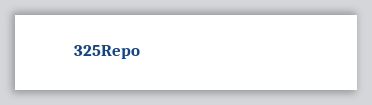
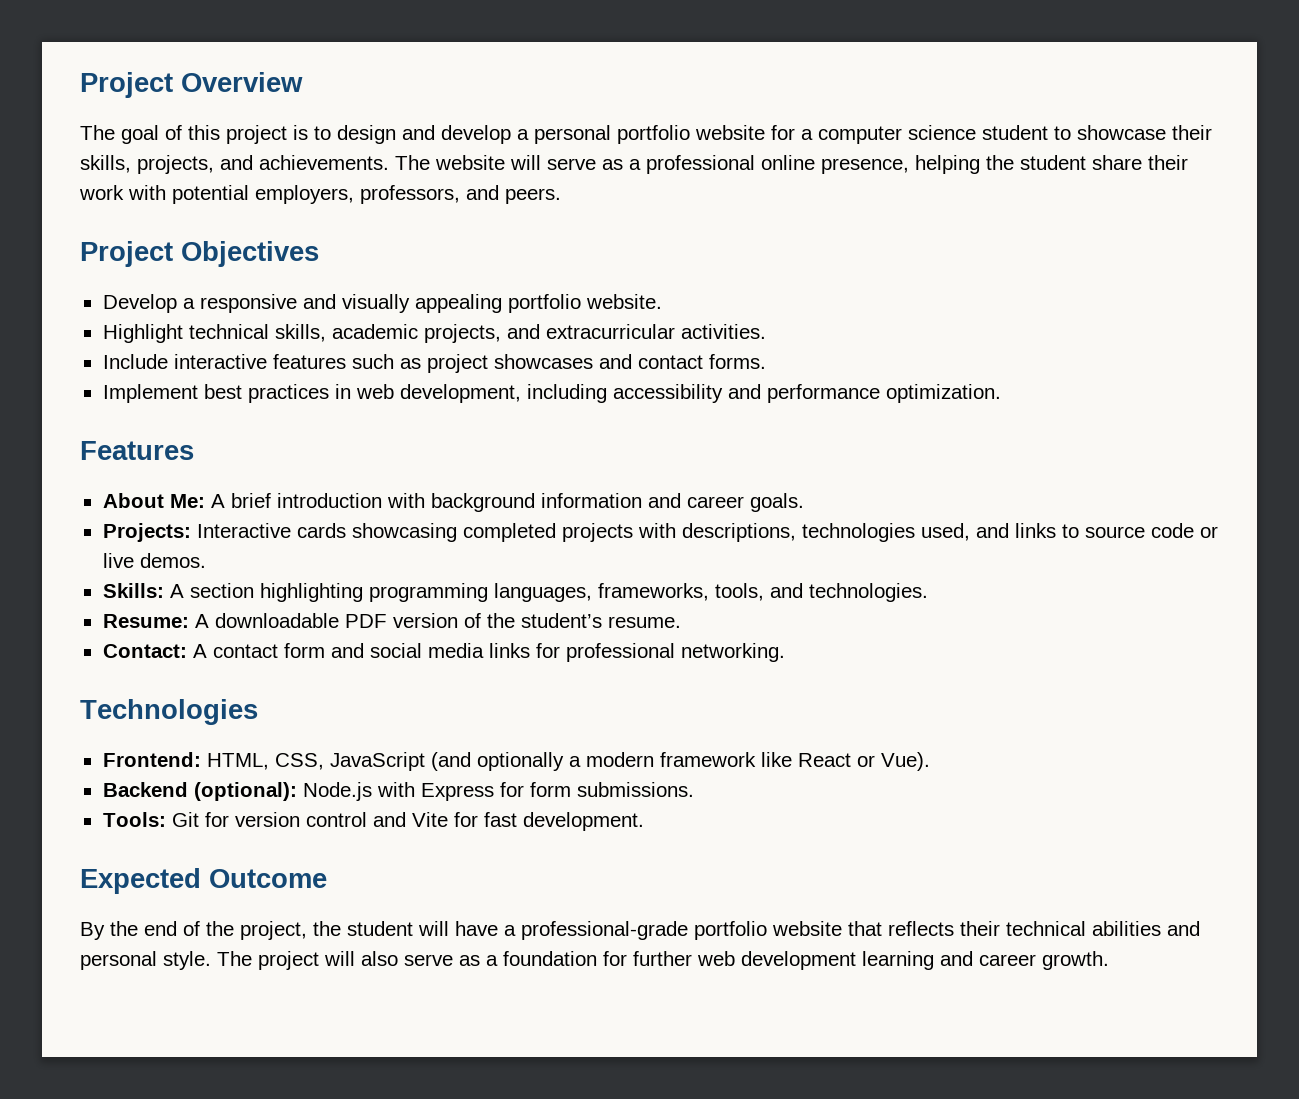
[74,45,140,59] 325Repo -> [80,72,303,98] [80,125,1212,144] [80,155,1188,174] [79,185,561,204] [80,241,319,267] [102,294,662,313] [102,324,766,343] [102,354,766,373] [102,384,1001,403] [80,441,194,460] [102,493,804,512] [102,523,1218,542] [102,553,206,568] [102,583,928,602] [102,613,681,628] [102,643,785,662] [80,699,258,725] [102,752,930,771] [102,782,694,801] [102,812,644,831] [80,868,327,894] [80,921,1200,940] [80,951,1109,970] Project Overview // The goal of this project is to design and develop a personal portfolio website for a computer science student to showcase their skills, projects, and achievements. The website will serve as a professional online presence, helping the student share their work with potential employers, professors, and peers. // Project Objectives // Develop a responsive and visually appealing portfolio website. // Highlight technical skills, academic projects, and extracurricular activities. // Include interactive features such as project showcases and contact forms. // Implement best practices in web development, including accessibility and performance optimization. // Features // About Me: A brief introduction with background information and career goals. // Projects: Interactive cards showcasing completed projects with descriptions, technologies used, and links to source code or live demos. // Skills: A section highlighting programming languages, frameworks, tools, and technologies. // Resume: A downloadable PDF version of the student’s resume. // Contact: A contact form and social media links for professional networking. // Technologies // Frontend: HTML, CSS, JavaScript (and optionally a modern framework like React or Vue). // Backend (optional): Node.js with Express for form submissions. // Tools: Git for version control and Vite for fast development. // Expected Outcome // By the end of the project, the student will have a professional-grade portfolio website that reflects their technical abilities and personal style. The project will also serve as a foundation for further web development learning and career growth.

